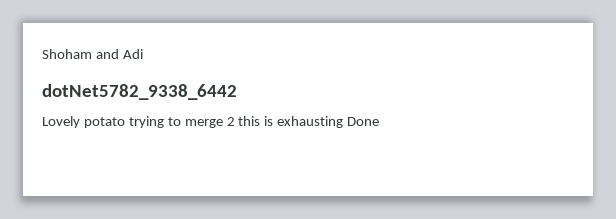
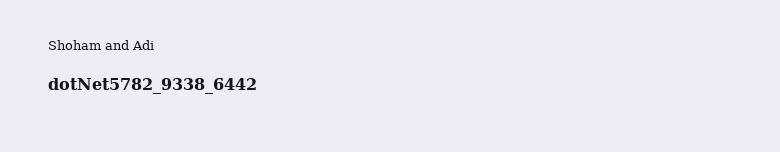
[42,116,380,128] // Lovely potato trying to merge 2 this is exhausting Done -> (257, 86) none

